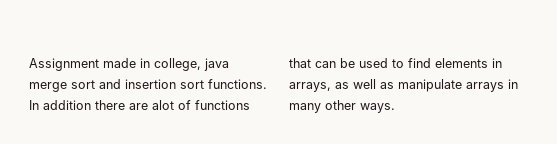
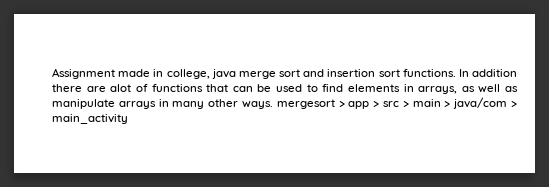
(395, 108) none -> [276,97,518,109] [52,114,128,124] mergesort > app > src > main > java/com > main_activity

